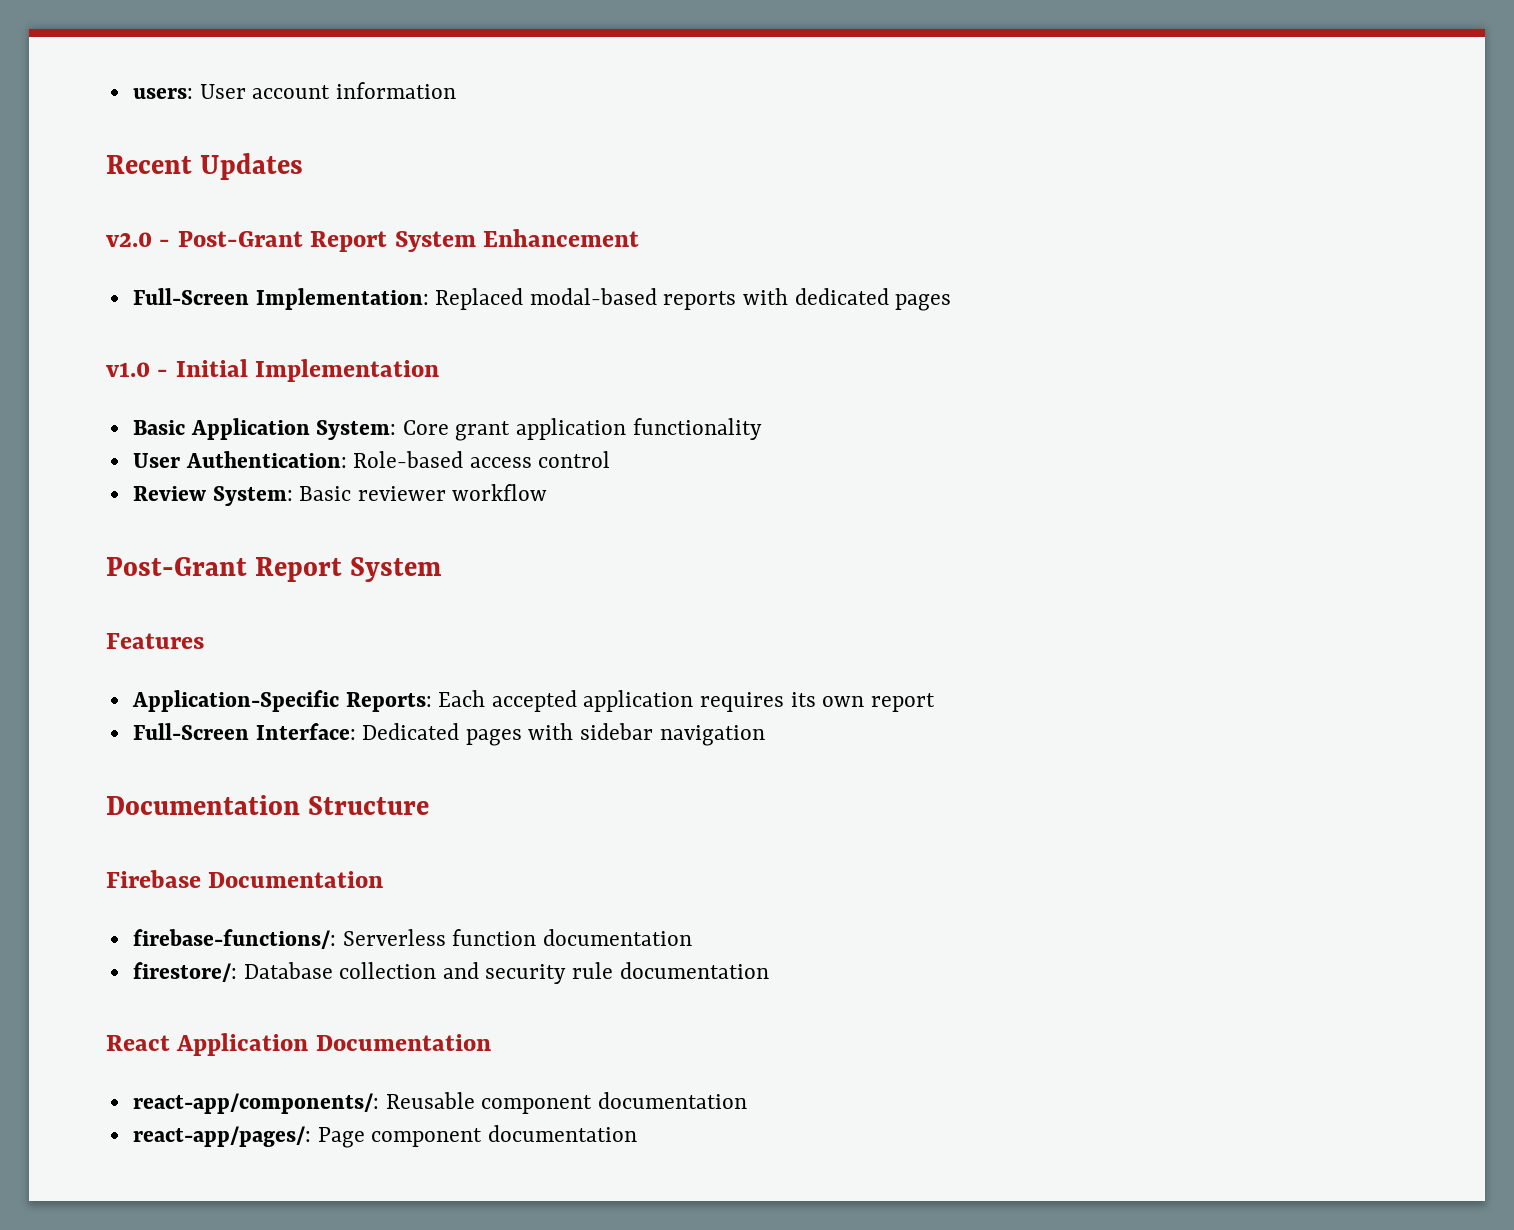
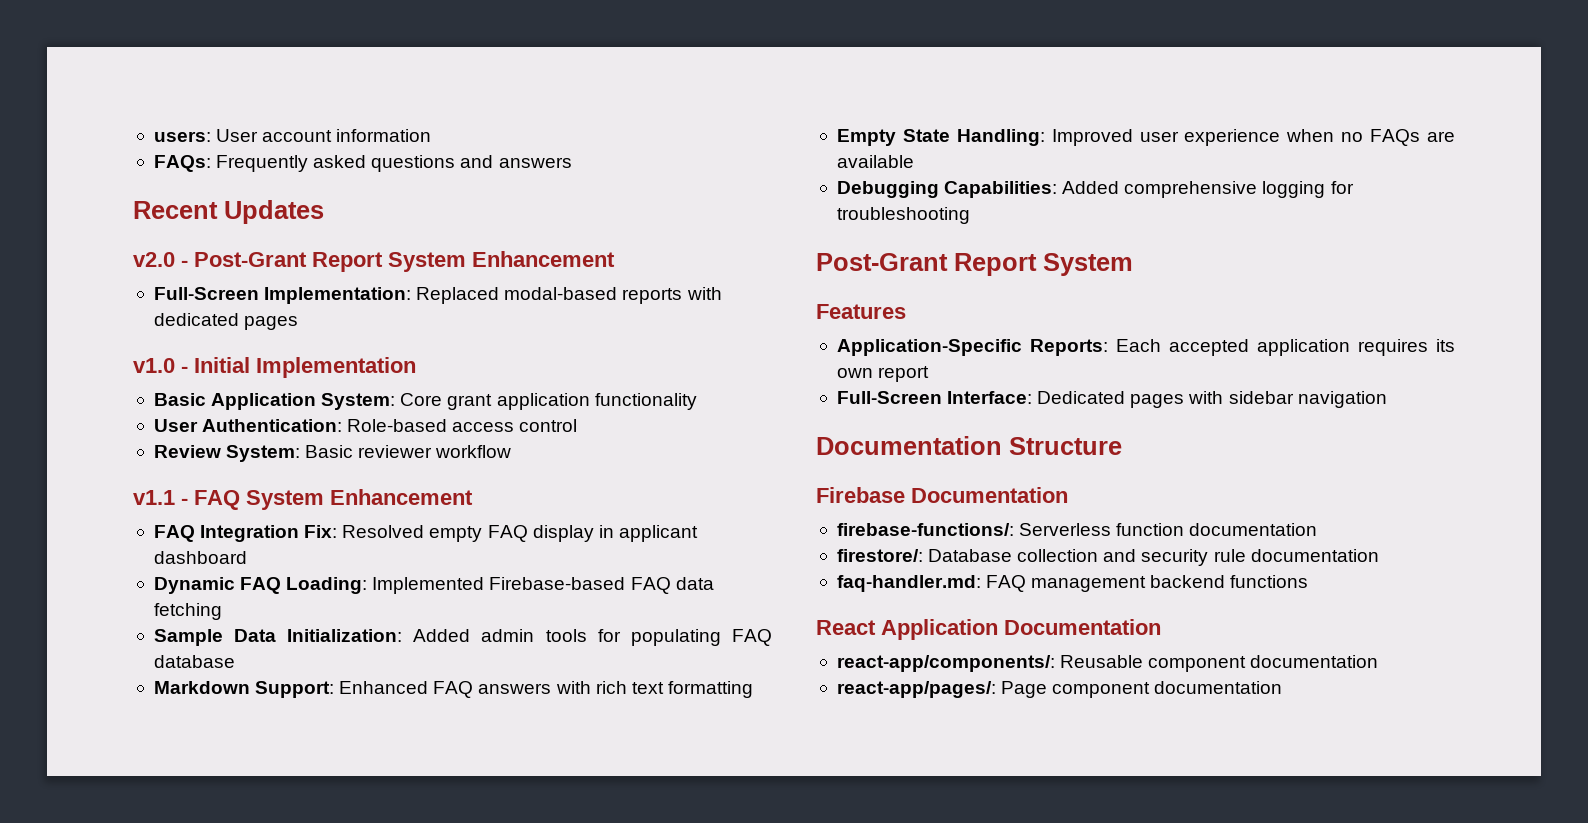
(456, 90) none -> [153,155,572,172] // FAQs: Frequently asked questions and answers
(548, 492) none -> [133,489,473,510] [153,525,698,542] [153,551,247,564] [153,577,714,594] [153,603,222,620] [153,629,772,646] [153,655,235,668] [153,681,753,698] [836,129,1455,146] [836,155,914,168] [836,181,1354,198] [836,207,970,224] // v1.1 - FAQ System Enhancement // FAQ Integration Fix: Resolved empty FAQ display in applicant dashboard // Dynamic FAQ Loading: Implemented Firebase-based FAQ data fetching // Sample Data Initialization: Added admin tools for populating FAQ database // Markdown Support: Enhanced FAQ answers with rich text formatting // Empty State Handling: Improved user experience when no FAQs are available // Debugging Capabilities: Added comprehensive logging for troubleshooting
(769, 970) none -> [836,575,1309,592] // faq-handler.md: FAQ management backend functions

